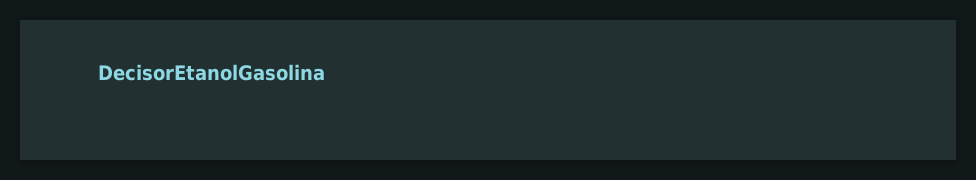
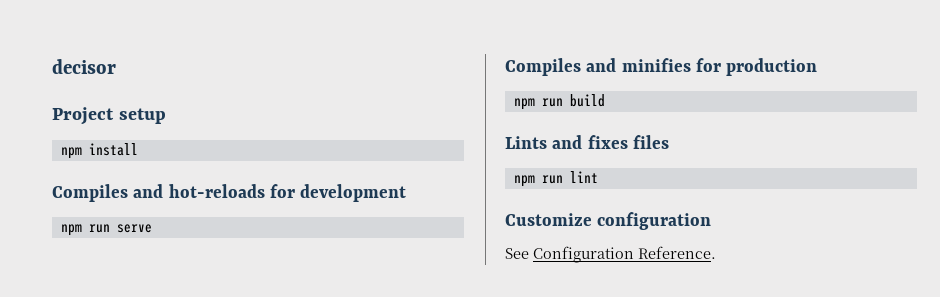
[98,64,325,81] DecisorEtanolGasolina -> [52,59,116,74] [52,107,166,125] [60,143,138,159] [52,184,407,202] [60,224,152,236] [505,58,818,76] [513,94,605,110] [505,135,669,149] [513,171,598,187] [505,212,712,230] [505,246,716,263] decisor // Project setup // npm install // Compiles and hot-reloads for development // npm run serve // Compiles and minifies for production // npm run build // Lints and fixes files // npm run lint // Customize configuration // See Configuration Reference.

